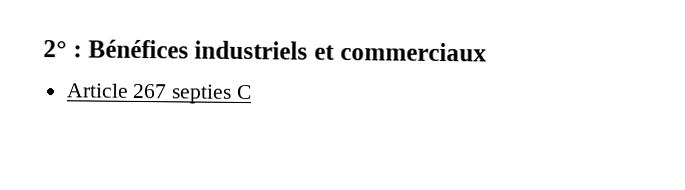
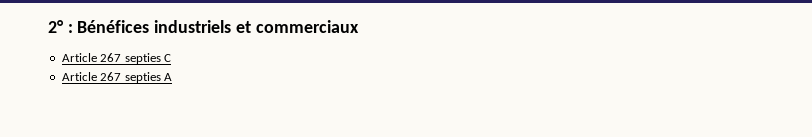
(253, 92) none -> [61,72,172,83] // Article 267 septies A

